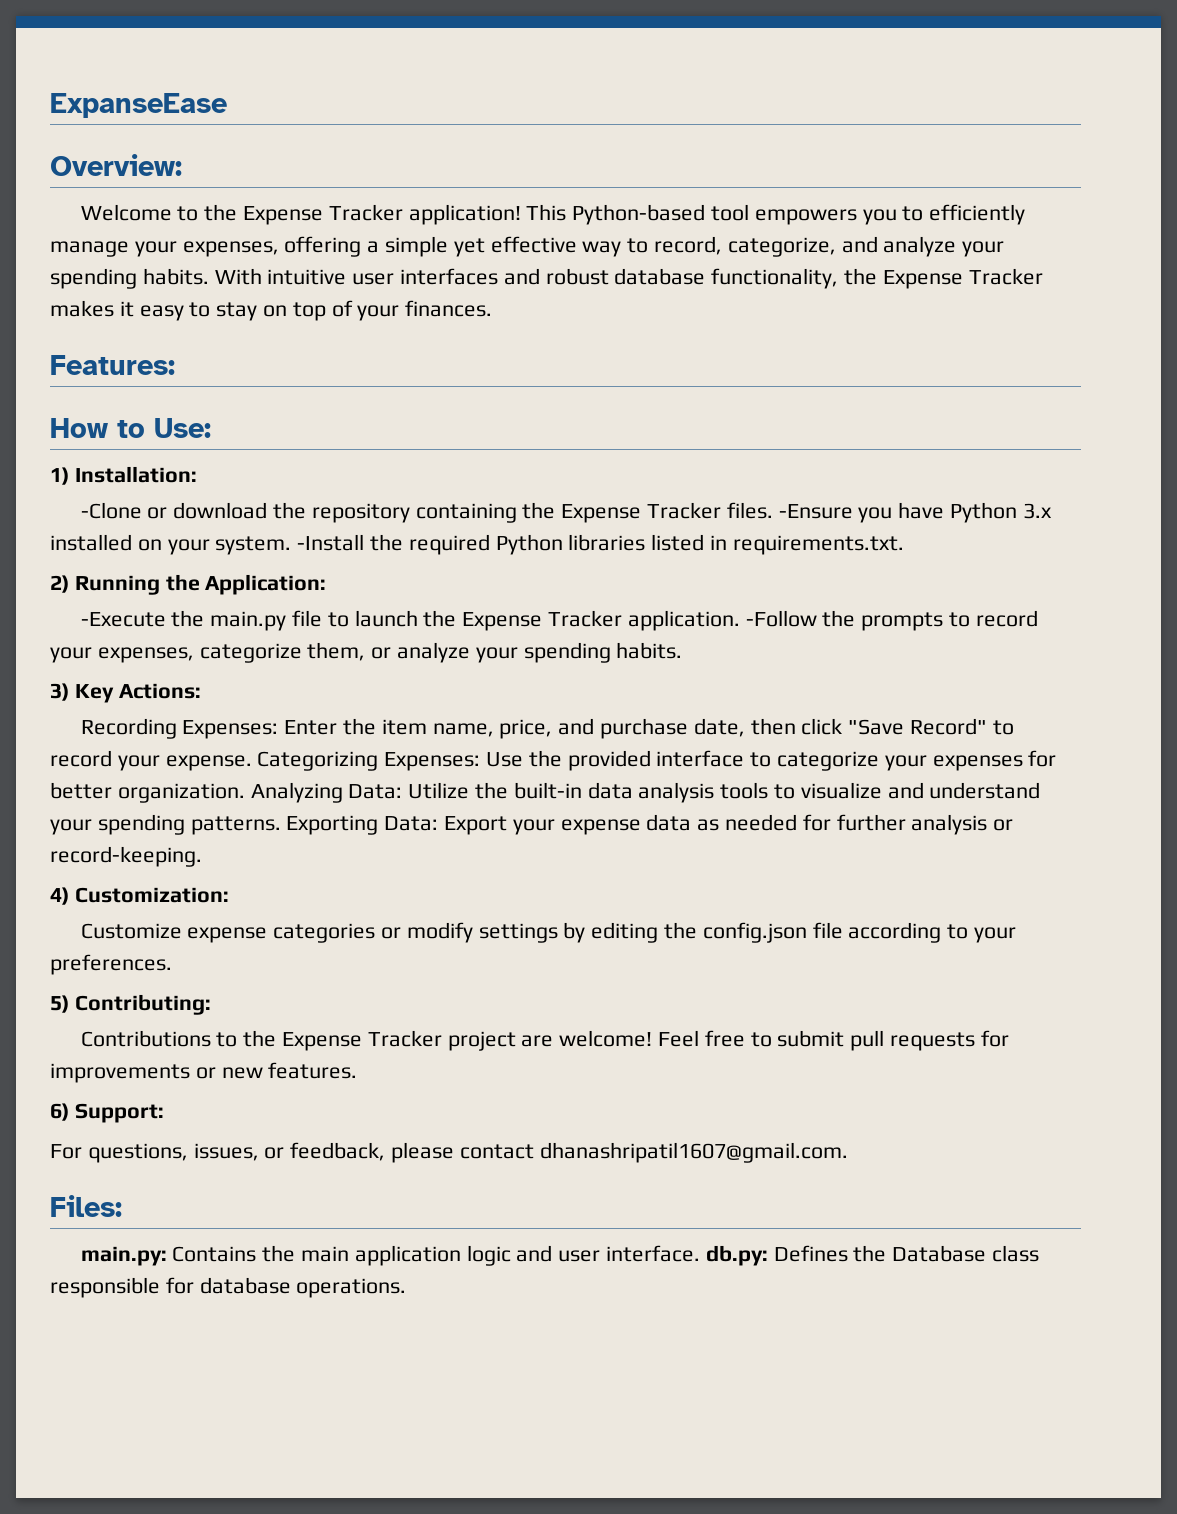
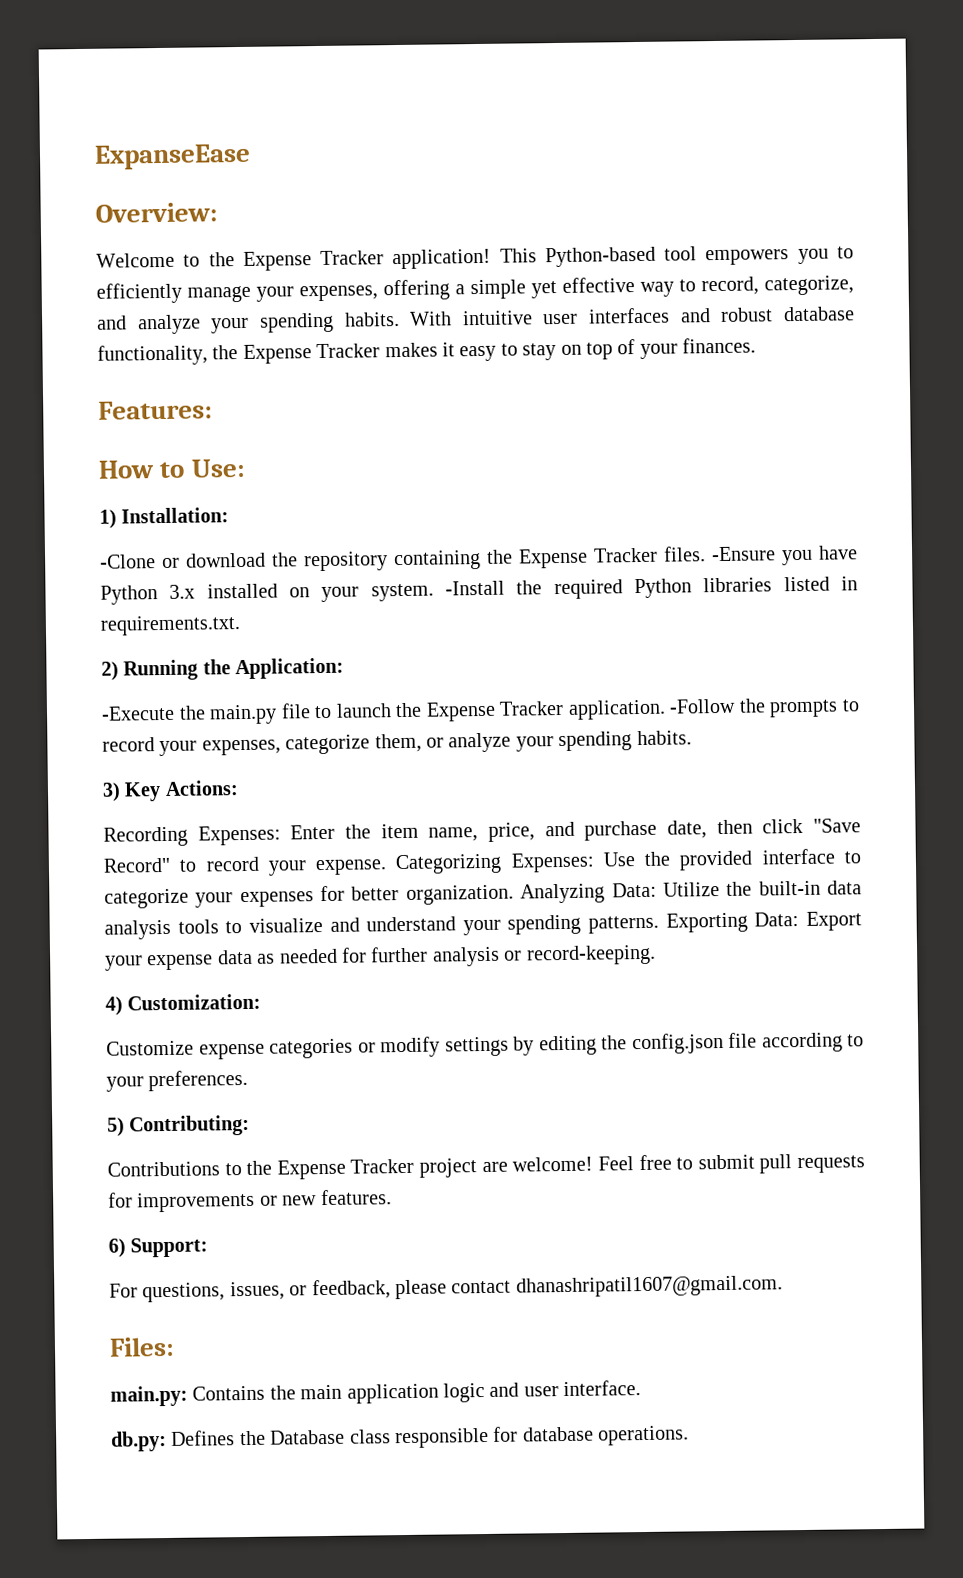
(700, 1253) none -> (642, 1388) //

